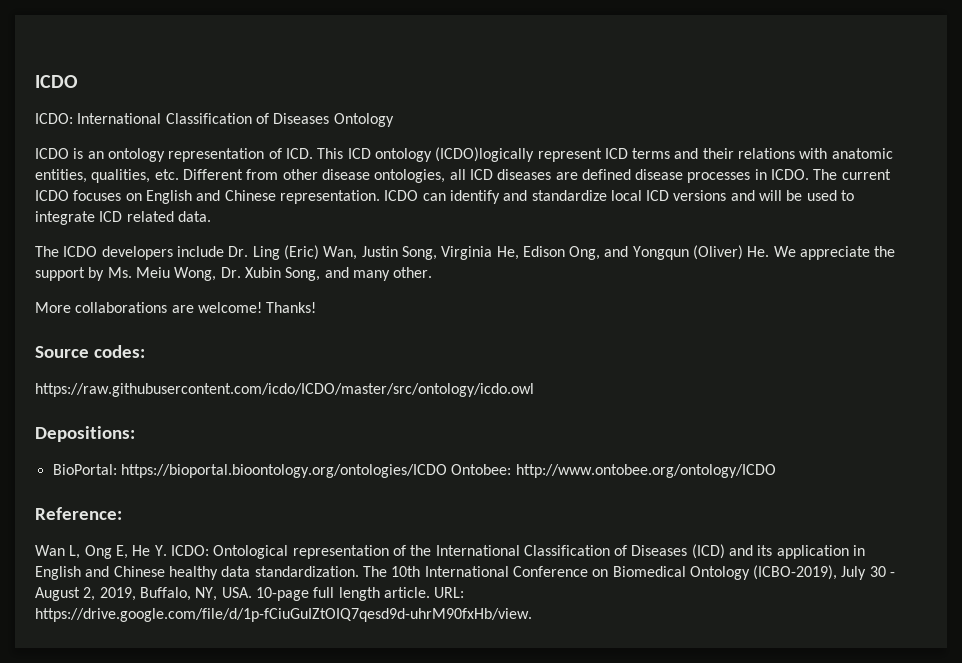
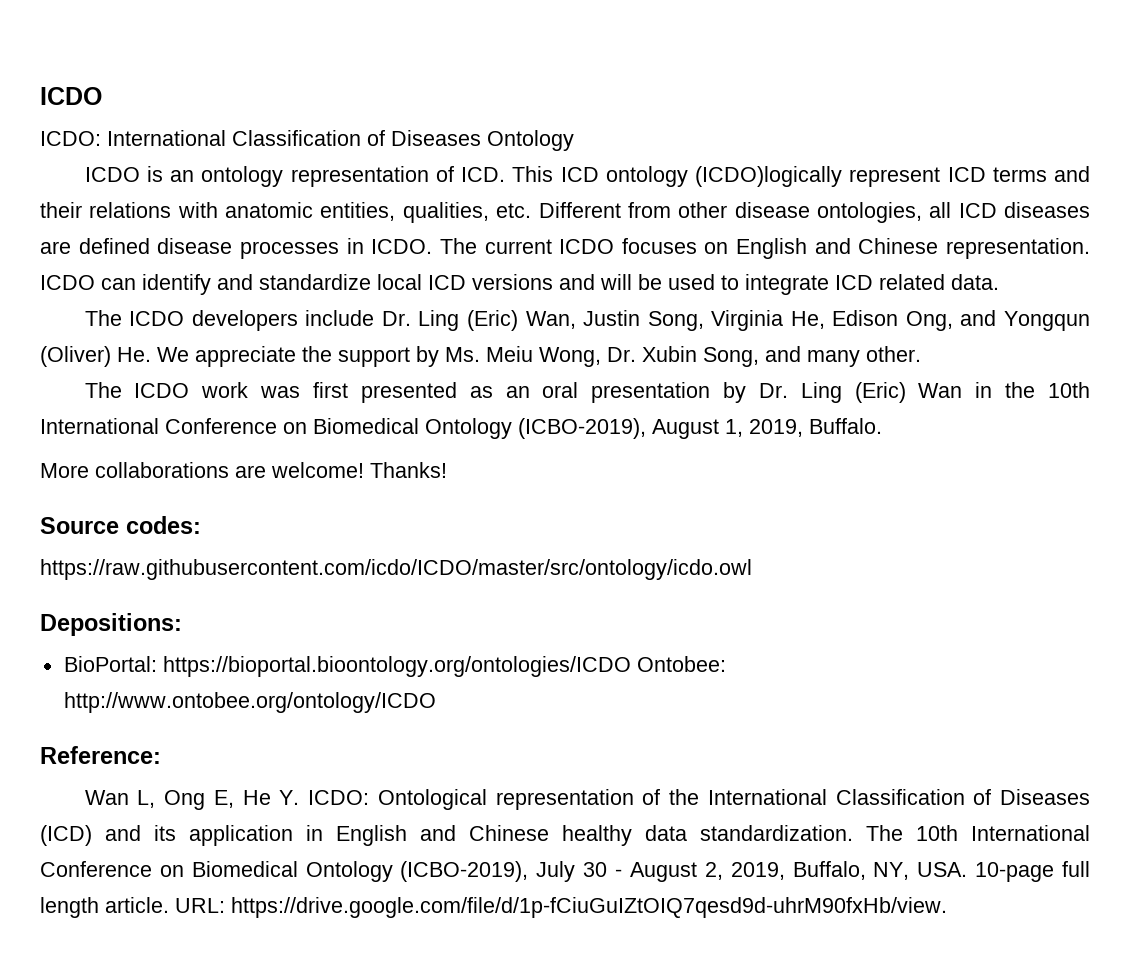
(433, 272) none -> [84,382,1090,403] [40,418,882,439] // The ICDO work was first presented as an oral presentation by Dr. Ling (Eric) Wan in the 10th International Conference on Biomedical Ontology (ICBO-2019), August 1, 2019, Buffalo.

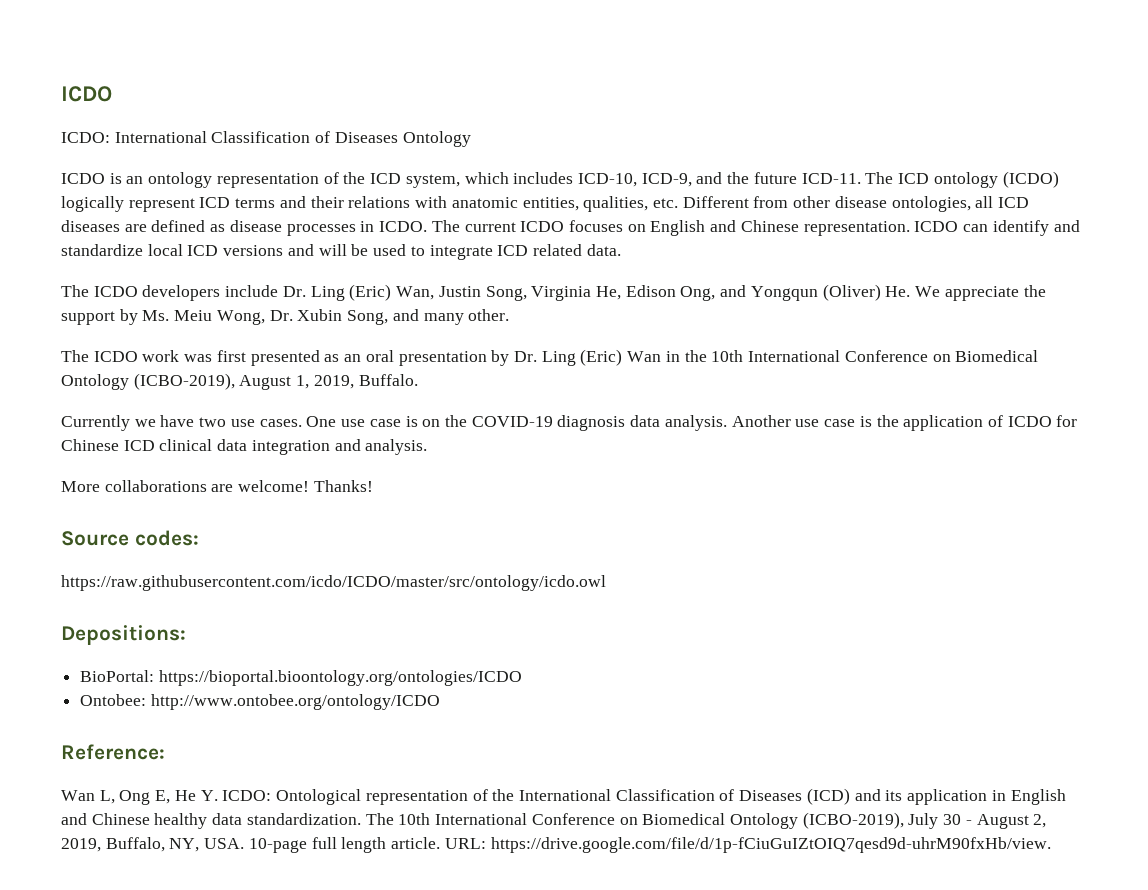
[461,166,843,187] ICD. This ICD ontology (ICDO)logically -> [343,171,1059,188] [61,196,124,212] the ICD system, which includes ICD-10, ICD-9, and the future ICD-11. The ICD ontology (ICDO) logically
(150, 246) none -> [210,224,226,232] as
(882, 426) none -> [61,415,1078,431] [61,439,428,455] // Currently we have two use cases. One use case is on the COVID-19 diagnosis data analysis. Another use case is the application of ICDO for Chinese ICD clinical data integration and analysis.
(631, 666) none -> (522, 678) //

